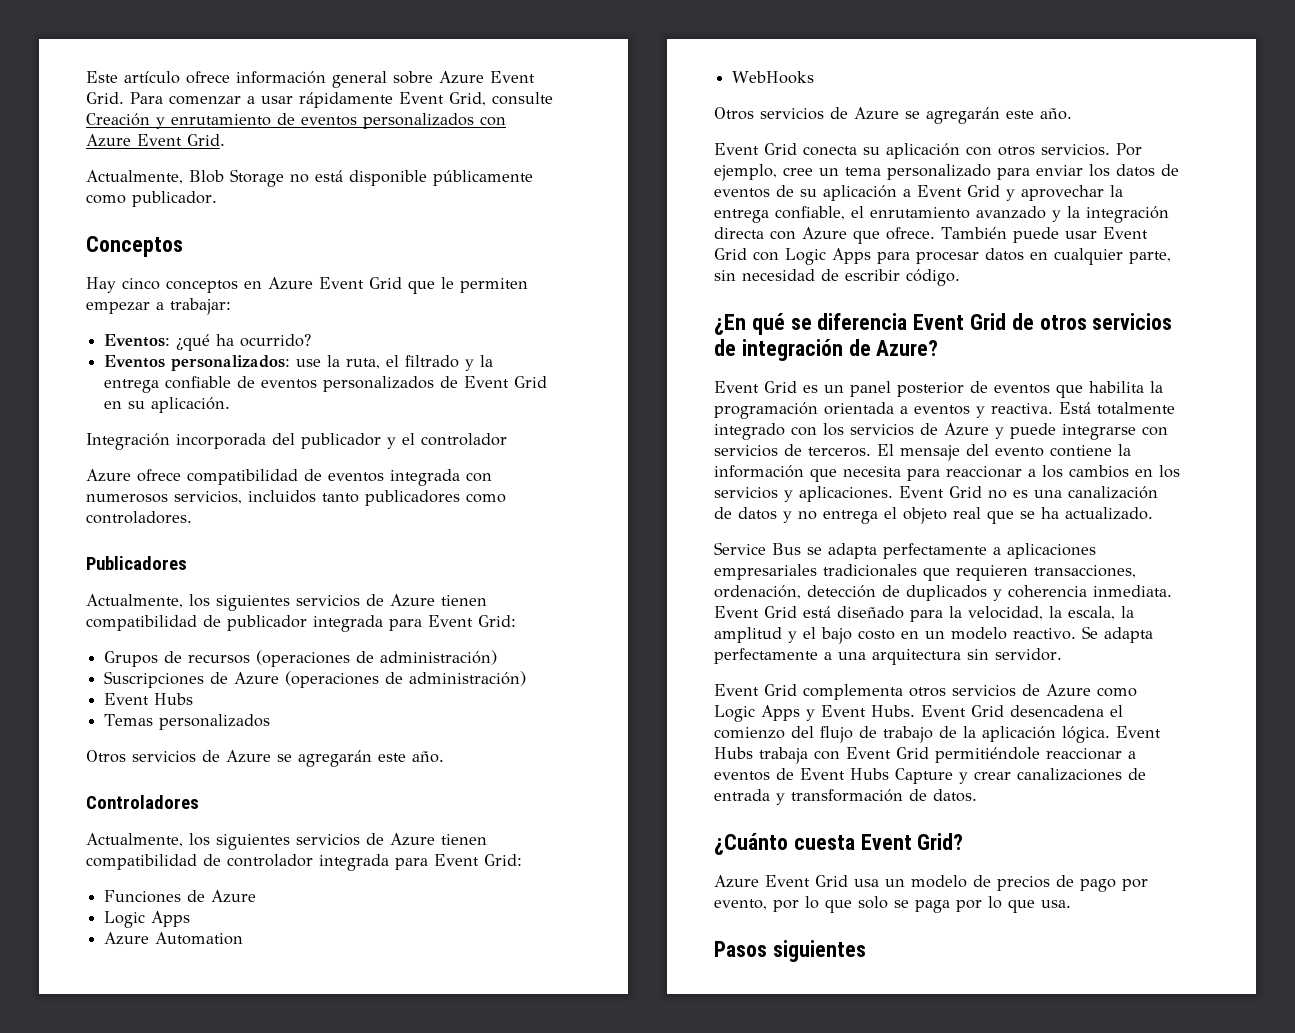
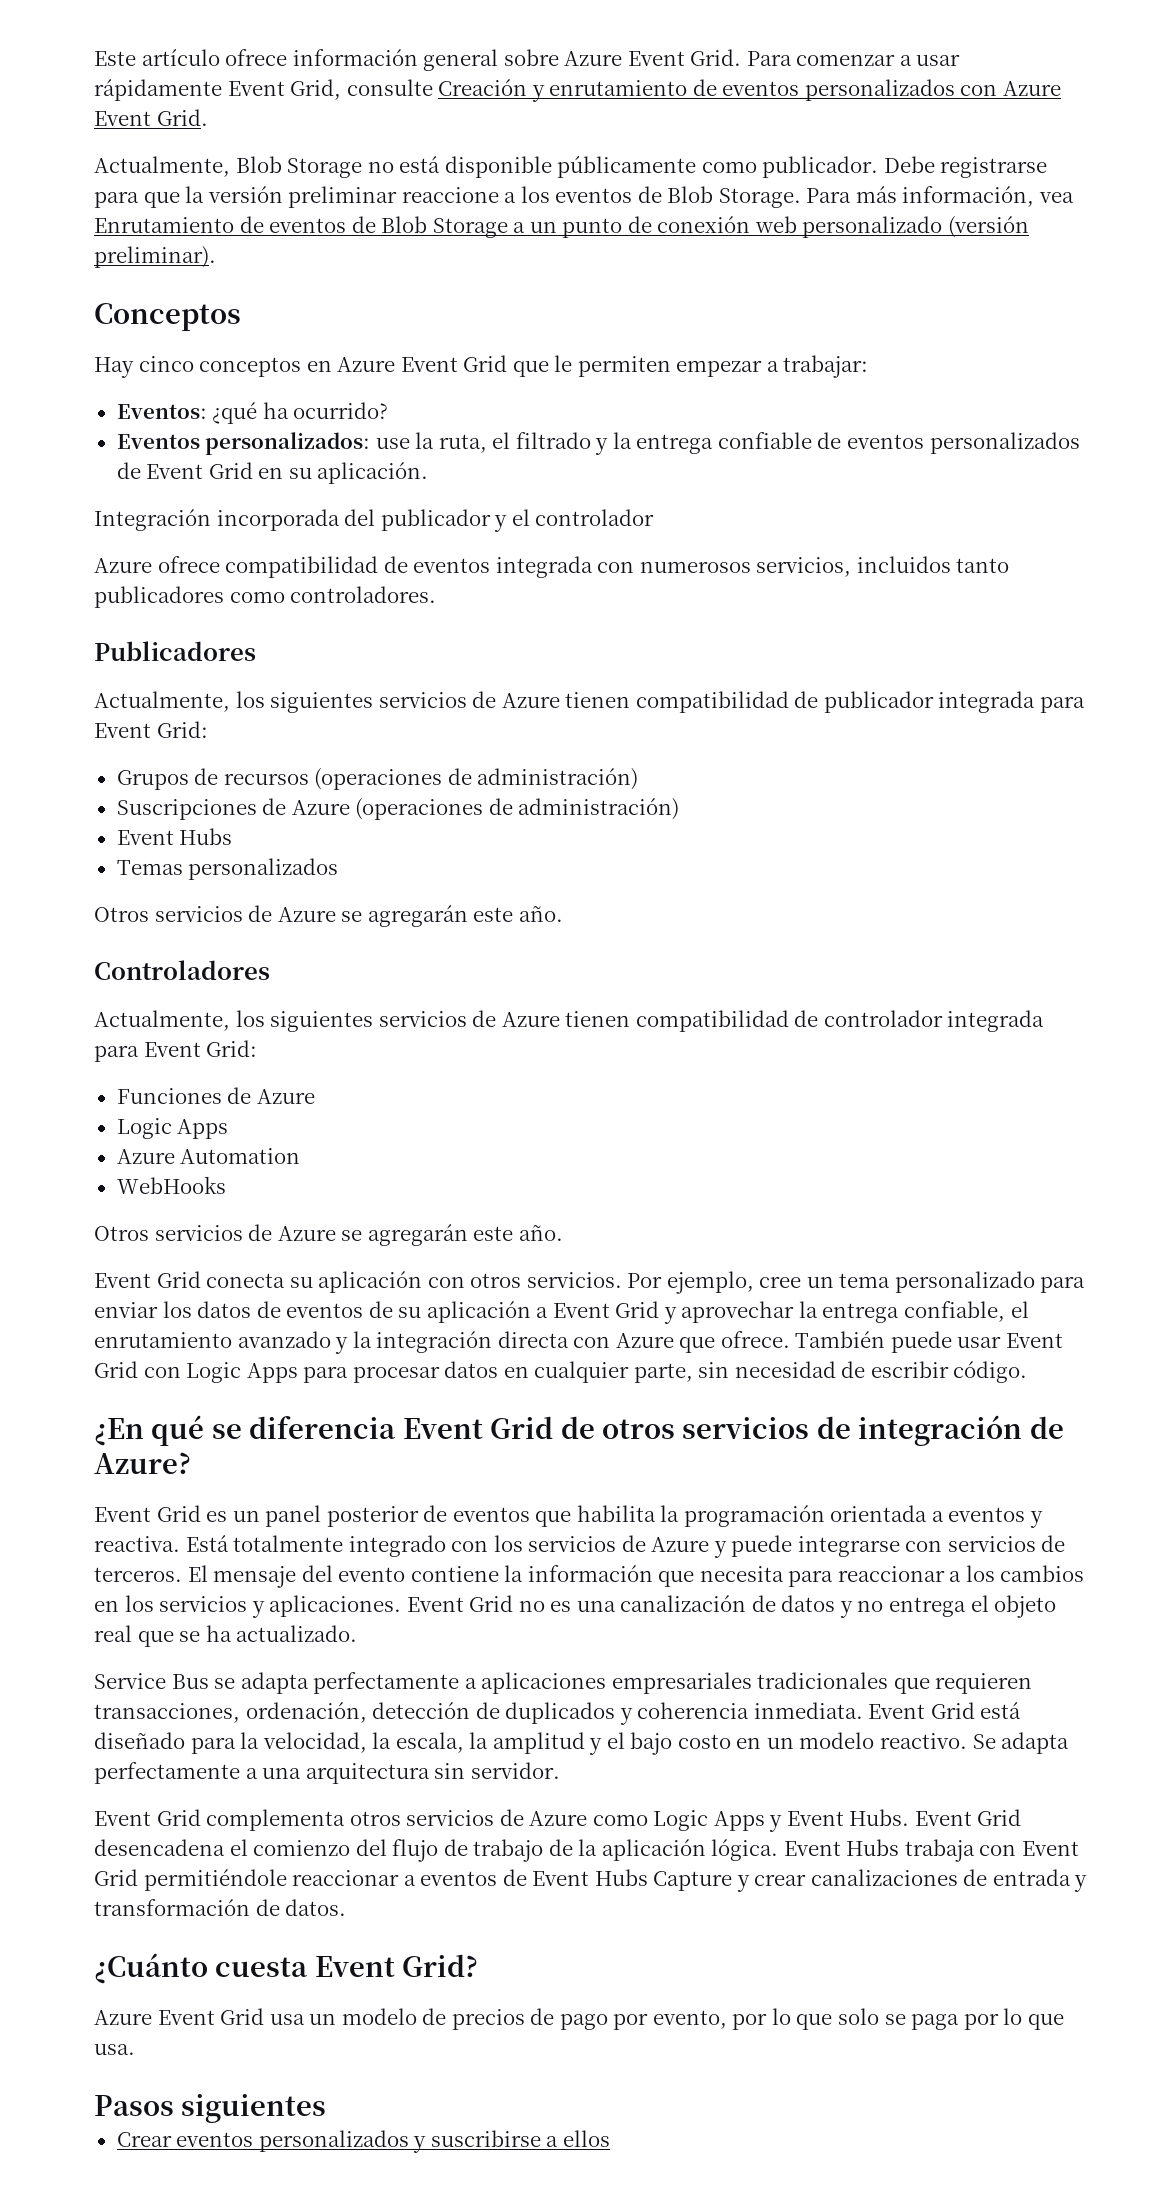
(217, 199) none -> [883,156,1048,178] [94,186,1075,208] [94,216,1029,238] [94,246,216,268] Debe registrarse para que la versión preliminar reaccione a los eventos de Blob Storage. Para más información, vea Enrutamiento de eventos de Blob Storage a un punto de conexión web personalizado (versión preliminar).
(866, 951) none -> [116,2130,610,2153] // Crear eventos personalizados y suscribirse a ellos

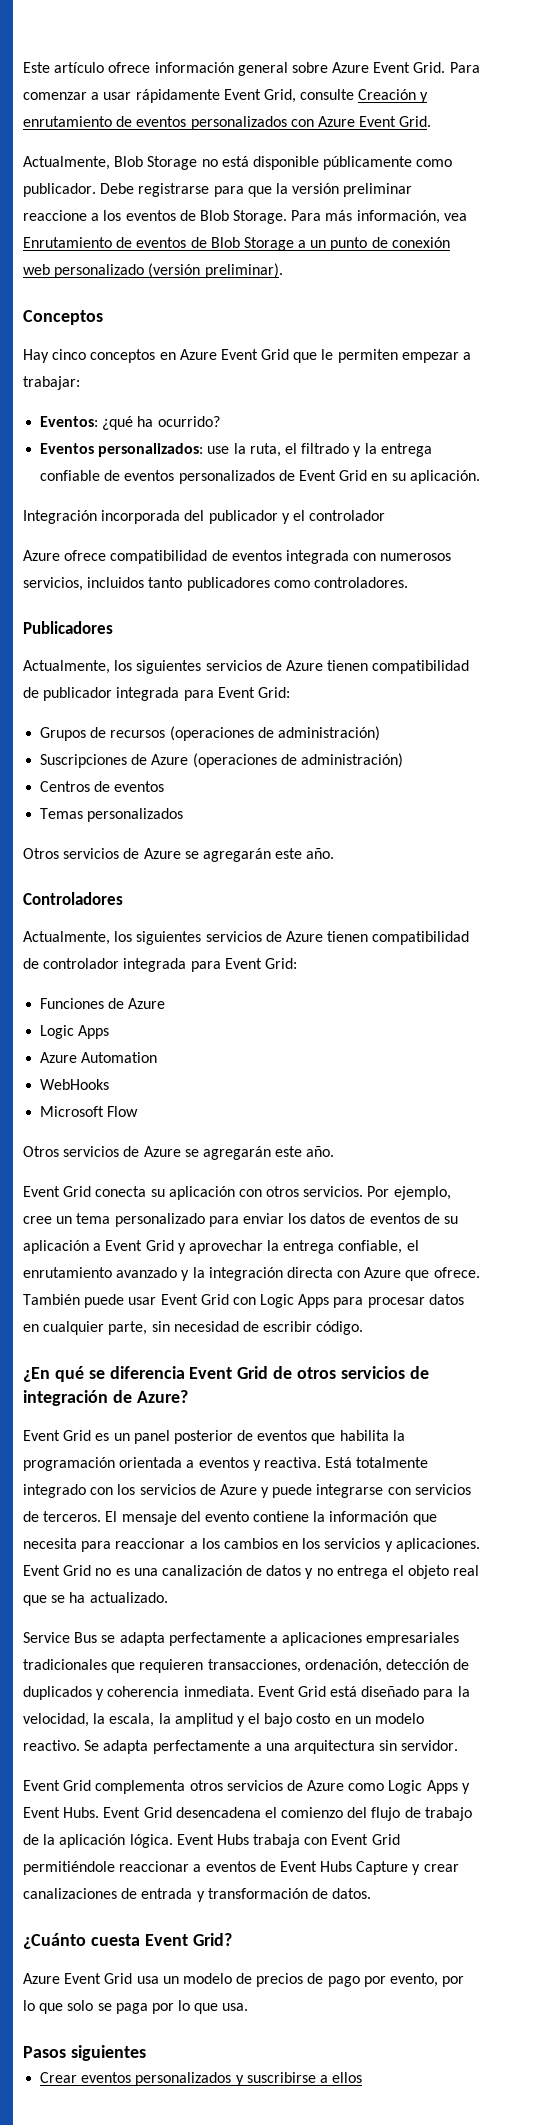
[116,828,233,845] Event Hubs -> [40,781,165,792] Centros de eventos
(226, 1185) none -> [40,1106,139,1117] // Microsoft Flow

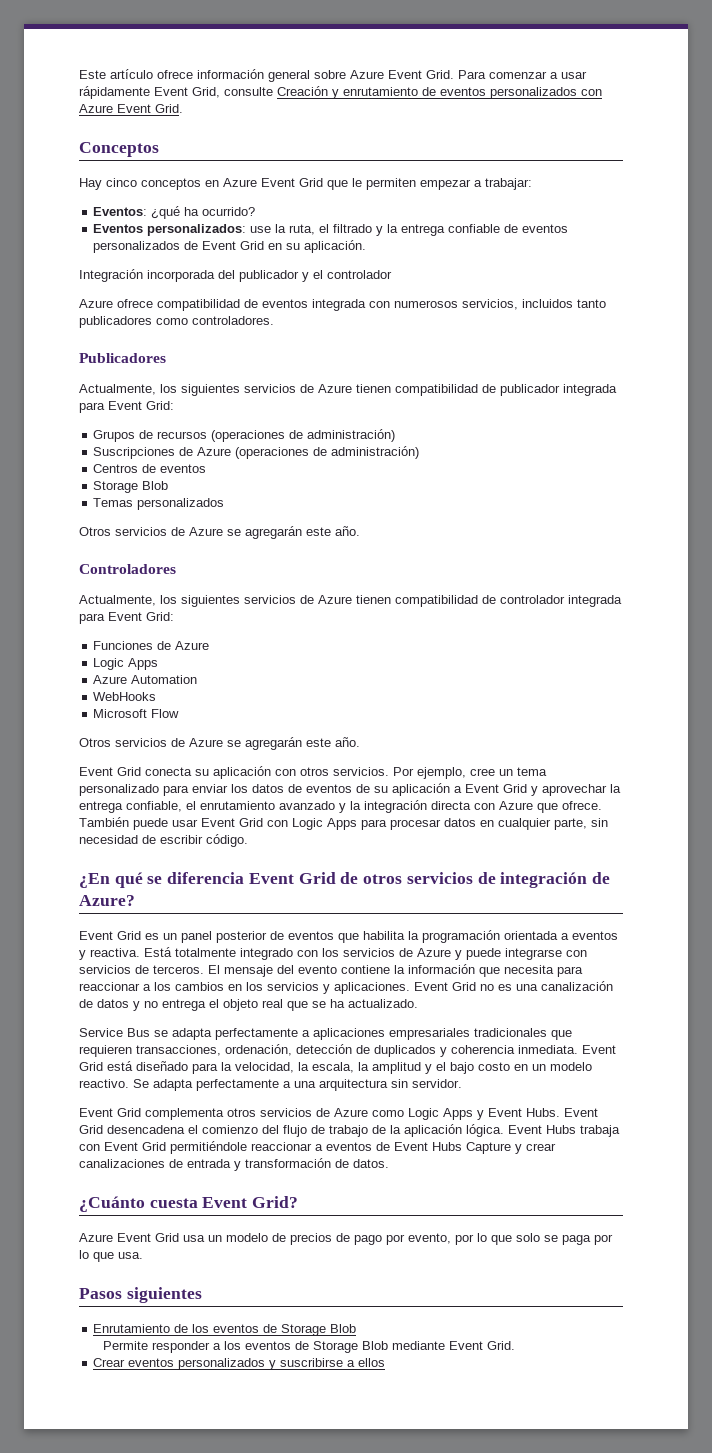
[23,156,453,170] [23,183,413,197] [23,210,467,224] [23,237,450,251] [23,263,283,278] // Actualmente, Blob Storage no está disponible públicamente como publicador. Debe registrarse para que la versión preliminar reaccione a los eventos de Blob Storage. Para más información, vea Enrutamiento de eventos de Blob Storage a un punto de conexión web personalizado (versión preliminar). -> (183, 108) none
(165, 786) none -> [93,481,169,493] // Storage Blob
(146, 2053) none -> [93,1324,357,1336] [102,1341,515,1353] // Enrutamiento de los eventos de Storage Blob // Permite responder a los eventos de Storage Blob mediante Event Grid.

